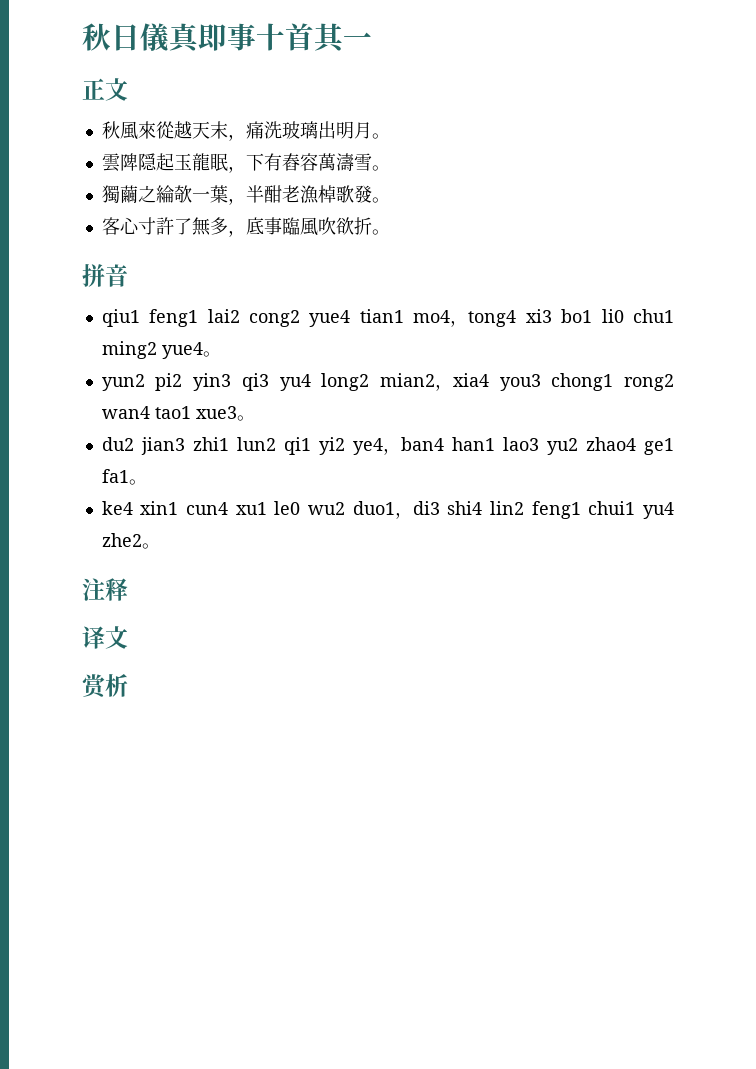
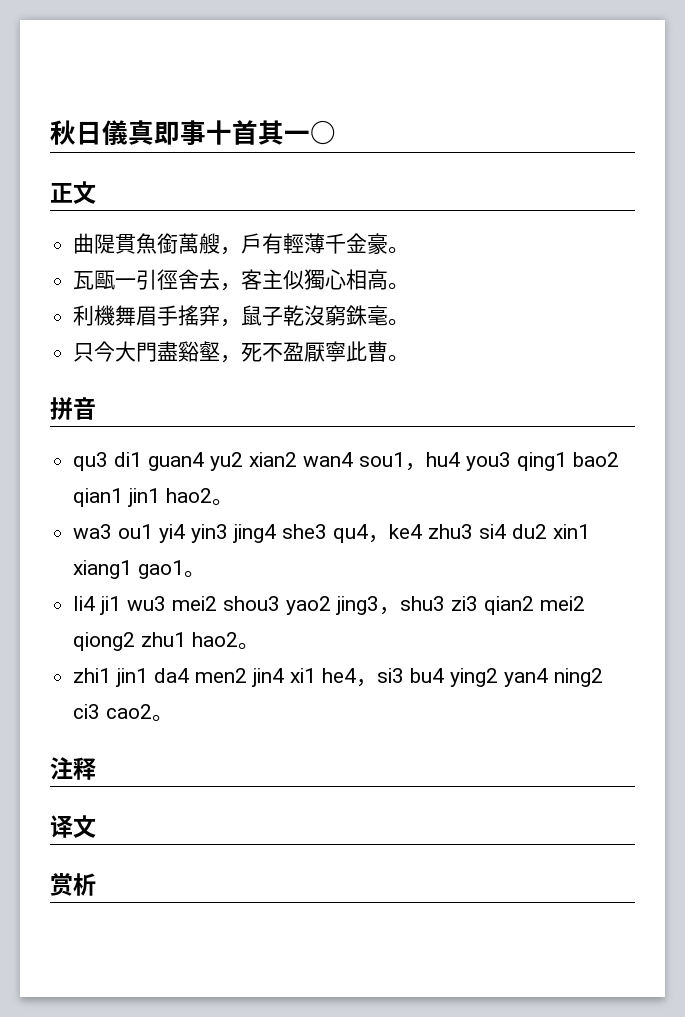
(372, 40) none -> [310,120,336,145] ○
[101,121,390,141] [101,153,390,173] [101,185,390,205] [101,217,390,237] [82,264,128,287] [101,309,674,327] [101,341,221,359] [101,373,674,391] [101,406,255,421] [101,437,674,455] [101,469,147,485] [101,501,675,519] [101,533,142,547] 秋風來從越天末，痛洗玻璃出明月。 // 雲陴隠起玉龍眠，下有舂容萬濤雪。 // 獨繭之綸欹一葉，半酣老漁棹歌發。 // 客心寸許了無多，底事臨風吹欲折。 // 拼音 // qiu1 feng1 lai2 cong2 yue4 tian1 mo4，tong4 xi3 bo1 li0 chu1 ming2 yue4。 // yun2 pi2 yin3 qi3 yu4 long2 mian2，xia4 you3 chong1 rong2 wan4 tao1 xue3。 // du2 jian3 zhi1 lun2 qi1 yi2 ye4，ban4 han1 lao3 yu2 zhao4 ge1 fa1。 // ke4 xin1 cun4 xu1 le0 wu2 duo1，di3 shi4 lin2 feng1 chui1 yu4 zhe2 -> [73,233,410,255] [73,269,410,291] [73,305,410,327] [73,341,410,363] [50,397,96,420] [73,452,620,471] [73,488,234,507] [73,524,591,543] [73,560,206,579] [73,596,586,615] [73,632,260,651] [73,668,604,687] [73,704,153,719] 曲隄貫魚銜萬艘，戶有輕薄千金豪。 // 瓦甌一引徑舍去，客主似獨心相高。 // 利機舞眉手搖穽，鼠子乾沒窮銖毫。 // 只今大門盡谿壑，死不盈厭寧此曹。 // 拼音 // qu3 di1 guan4 yu2 xian2 wan4 sou1，hu4 you3 qing1 bao2 qian1 jin1 hao2。 // wa3 ou1 yi4 yin3 jing4 she3 qu4，ke4 zhu3 si4 du2 xin1 xiang1 gao1。 // li4 ji1 wu3 mei2 shou3 yao2 jing3，shu3 zi3 qian2 mei2 qiong2 zhu1 hao2。 // zhi1 jin1 da4 men2 jin4 xi1 he4，si3 bu4 ying2 yan4 ning2 ci3 cao2

